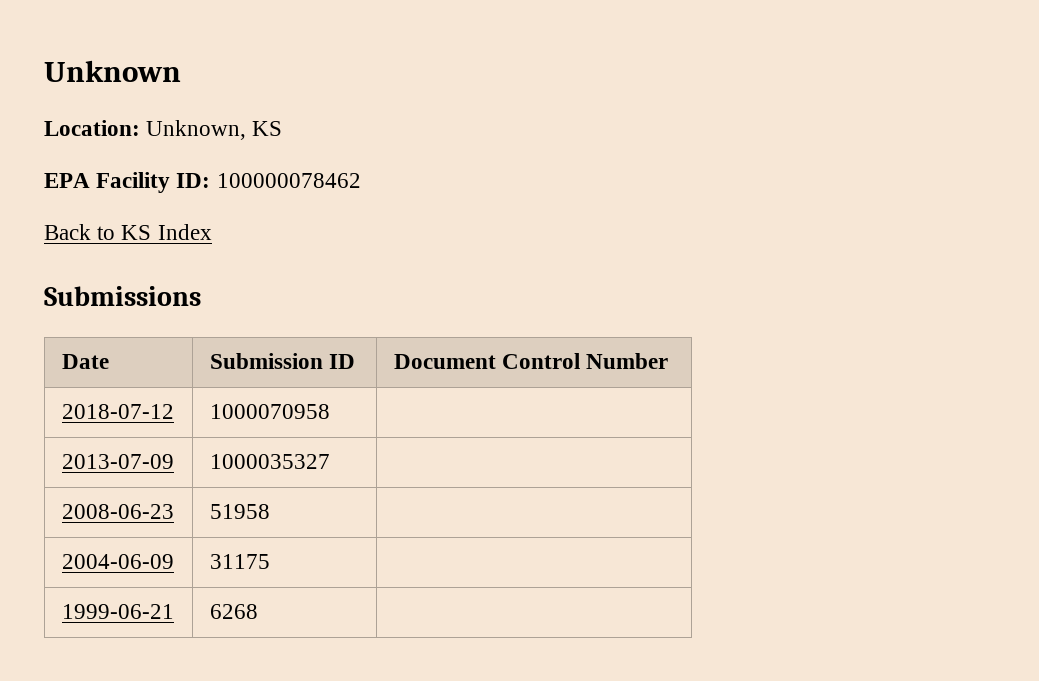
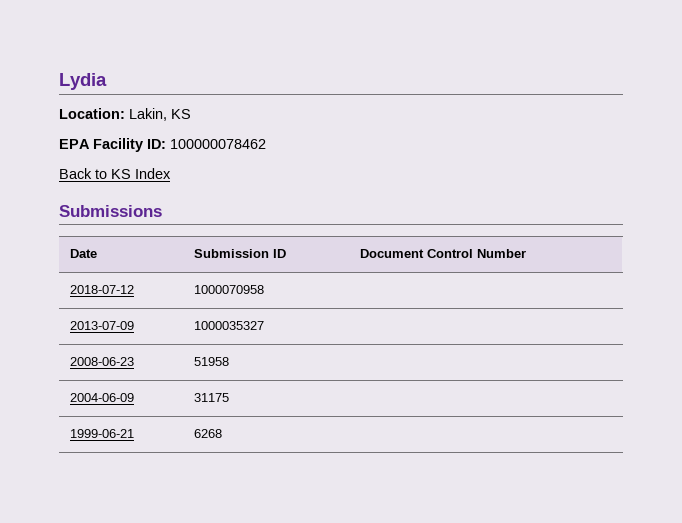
[44,60,181,82] Unknown -> [59,73,107,90] Lydia
[146,120,247,140] Unknown, -> [129,108,167,121] Lakin,

